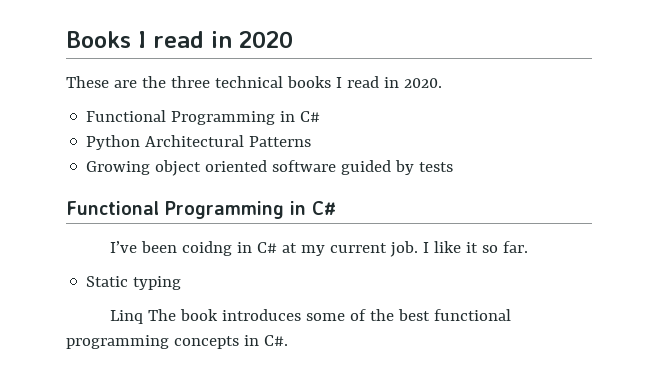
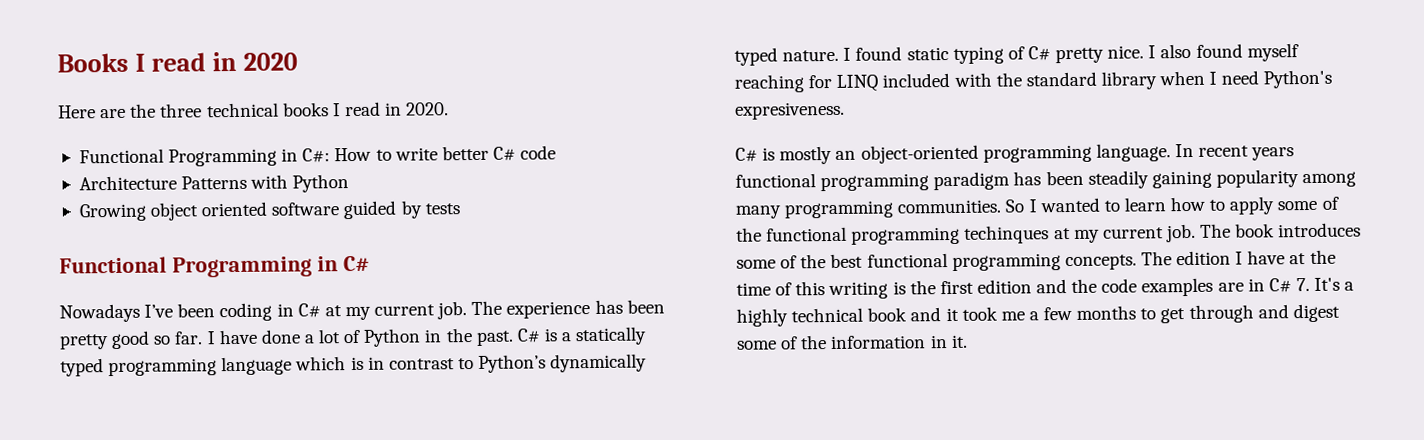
[66,76,109,88] These -> [58,105,96,119] Here
[300,111,321,122] [86,135,312,150] C# // Python Architectural Patterns -> [302,145,557,163] [78,174,350,193] C#: How to write better C# code // Architecture Patterns with Python
(336, 208) none -> [59,303,140,323] Nowadays
[181,241,232,256] coidng -> [219,302,273,322] coding
[422,241,528,253] [86,276,182,290] [109,310,143,324] I like it so far. // Static typing // Linq -> [471,299,665,319] [59,326,648,350] [60,353,648,377] [734,43,1299,66] [734,69,1333,93] [735,101,845,120] [735,143,1295,165] [735,169,1357,192] [735,196,1339,219] [736,223,1196,245] The experience has been pretty good so far. I have done a lot of Python in the past. C# is a statically typed programming language which is in contrast to Python’s dynamically typed nature. I found static typing of C# pretty nice. I also found myself reaching for LINQ included with the standard library when I need Python's expresiveness. // C# is mostly an object-oriented programming language. In recent years functional programming paradigm has been steadily gaining popularity among many programming communities. So I wanted to learn how to apply some of the functional programming techinques at my current job.
[173,335,288,349] concepts in C#. -> [1064,249,1336,271] [736,277,1355,300] [736,303,1340,327] [737,334,968,350] concepts. The edition I have at the time of this writing is the first edition and the code examples are in C# 7. It's a highly technical book and it took me a few months to get through and digest some of the information in it.

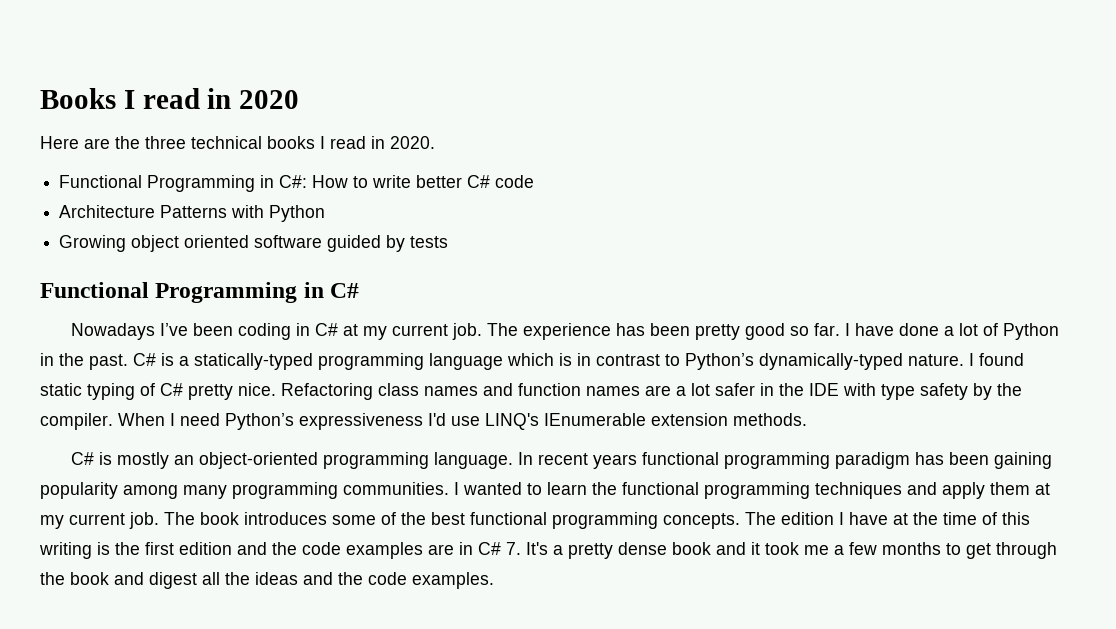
[575,326,648,346] [60,358,104,377] statically typed -> [194,353,313,370] statically-typed
[550,353,648,373] [734,47,778,66] dynamically typed -> [759,353,903,370] dynamically-typed
[1148,43,1299,62] [734,69,1333,93] [735,101,845,120] I also found myself reaching for LINQ included with the standard library when I need Python's expresiveness. -> [281,383,1022,400] [40,413,807,430] Refactoring class names and function names are a lot safer in the IDE with type safety by the compiler. When I need Python’s expressiveness I'd use LINQ's IEnumerable extension methods.
[1087,170,1149,189] steadily -> (990, 458) none
[1005,199,1025,213] So -> (449, 488) none
[1170,196,1339,215] [736,225,1050,245] how to apply some of the functional programming techinques -> [592,482,1030,499] the functional programming techniques and apply them
[736,307,864,327] highly technical -> [568,542,667,559] pretty dense
[1257,303,1340,323] [737,334,968,350] and digest some of the information in it. -> [40,572,494,589] the book and digest all the ideas and the code examples.

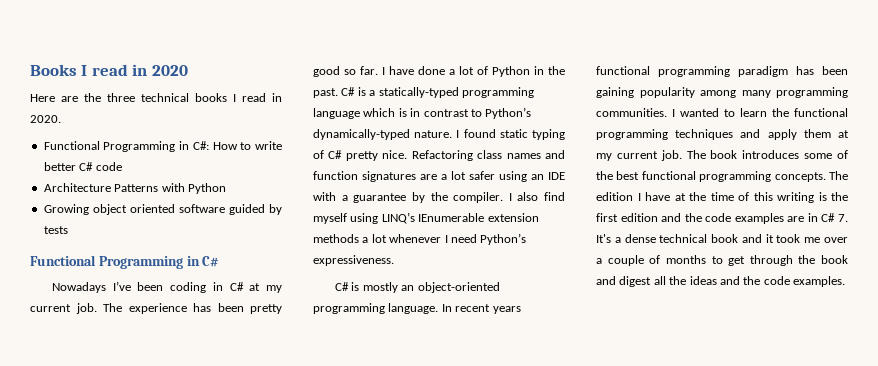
[586,386,640,396] names -> [362,171,416,182] signatures
[760,383,1022,400] [40,413,807,430] in the IDE with type safety by the compiler. When I need Python’s expressiveness I'd use LINQ's IEnumerable extension methods. -> [499,171,565,182] [313,192,565,203] [313,212,539,224] [313,233,527,245] [313,255,394,266] using an IDE with a guarantee by the compiler. I also find myself using LINQ’s IEnumerable extension methods a lot whenever I need Python’s expressiveness.
[568,542,667,559] pretty dense -> [624,234,708,243] dense technical
[834,542,877,555] a few -> [824,237,848,243] [596,255,661,266] over a couple of

